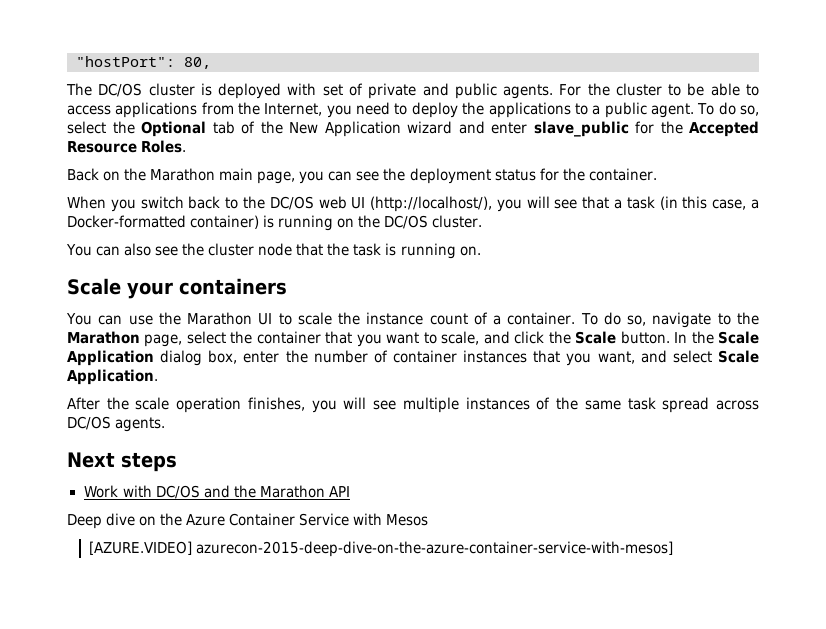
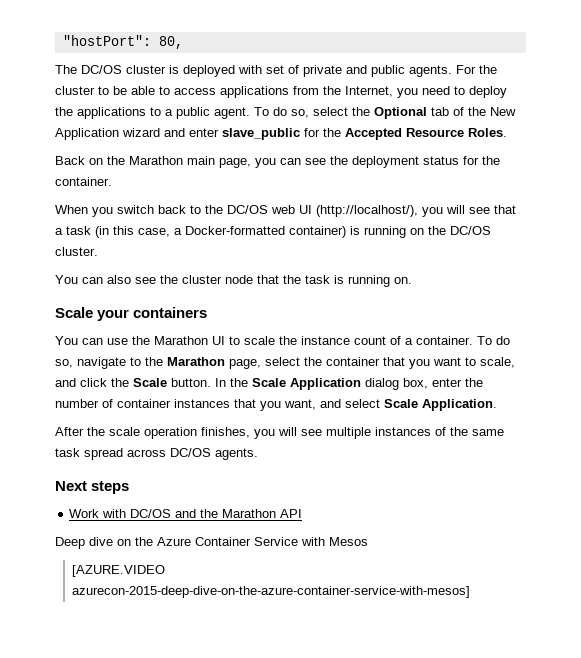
[89,541,193,555] [AZURE.VIDEO] -> [72,565,166,577] [AZURE.VIDEO

